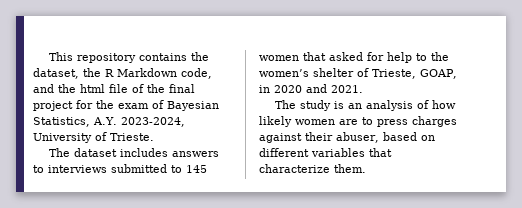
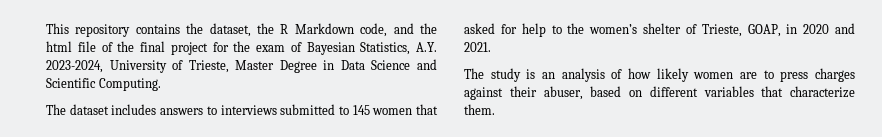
[110,133,154,141] Trieste. -> [188,59,437,73] [46,78,161,91] Trieste, Master Degree in Data Science and Scientific Computing.

